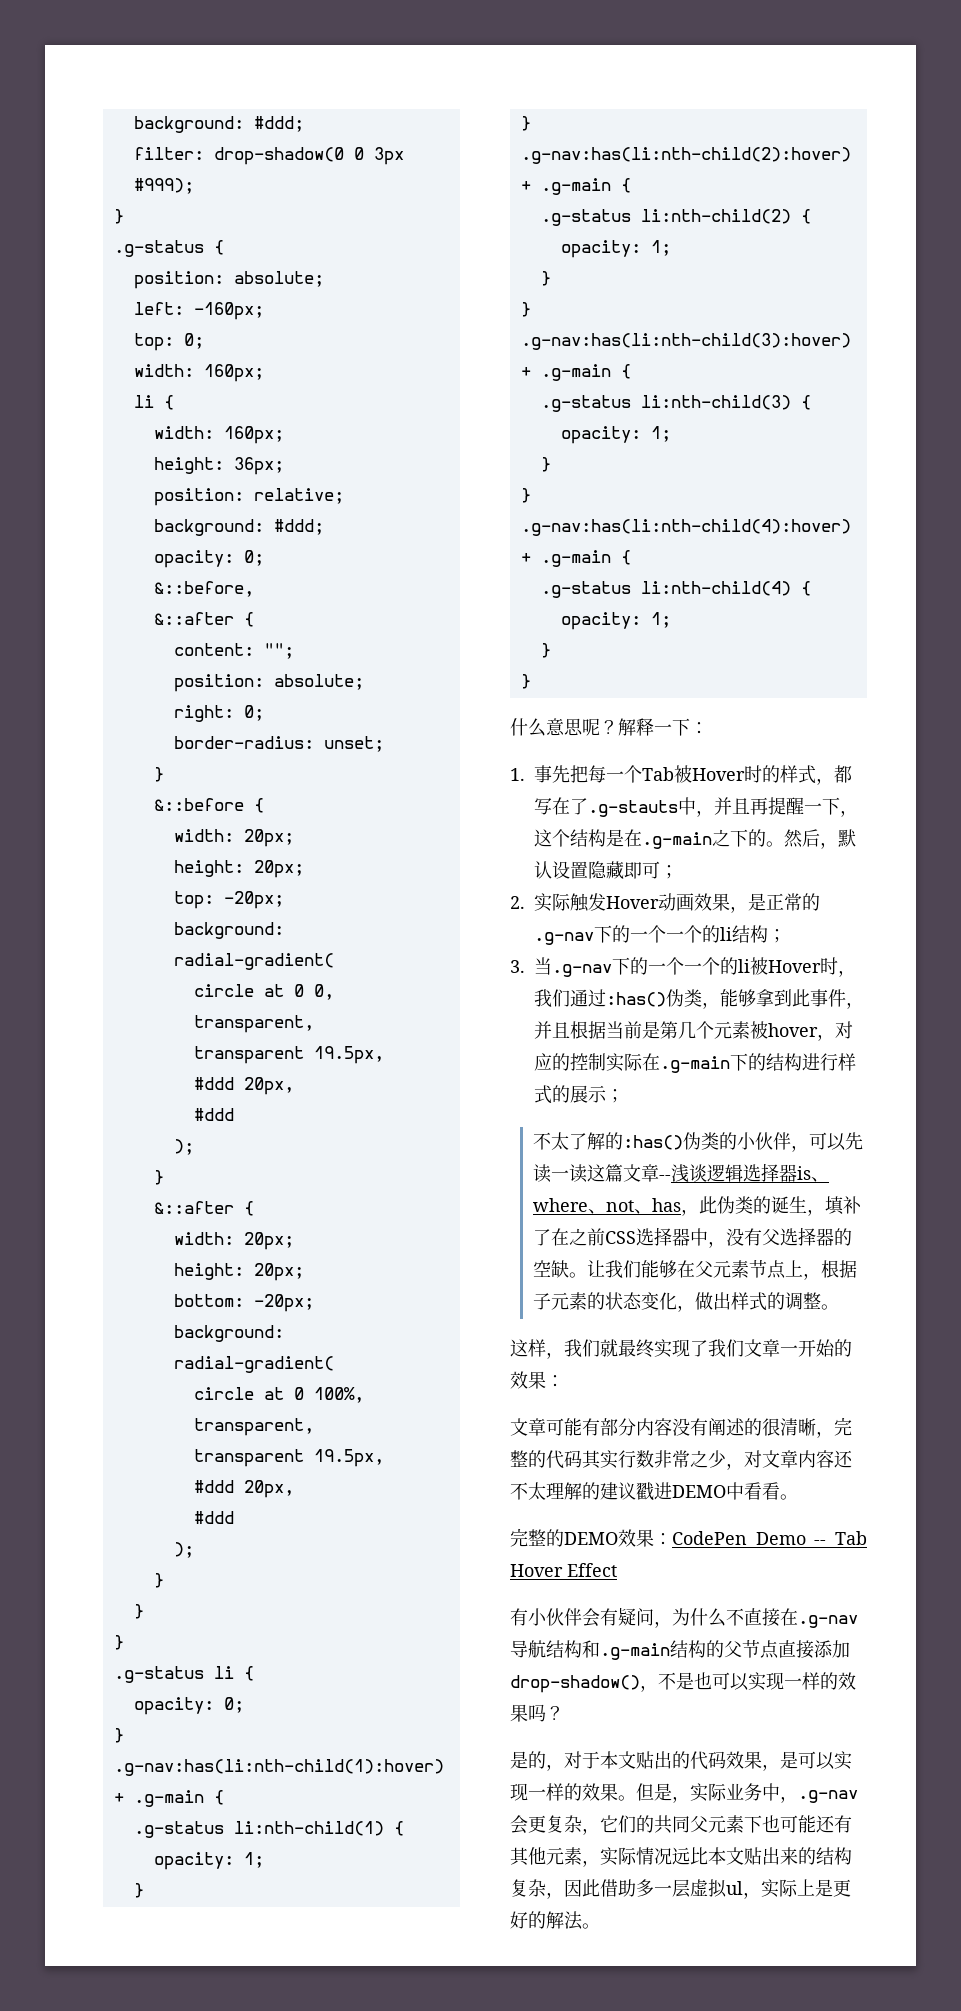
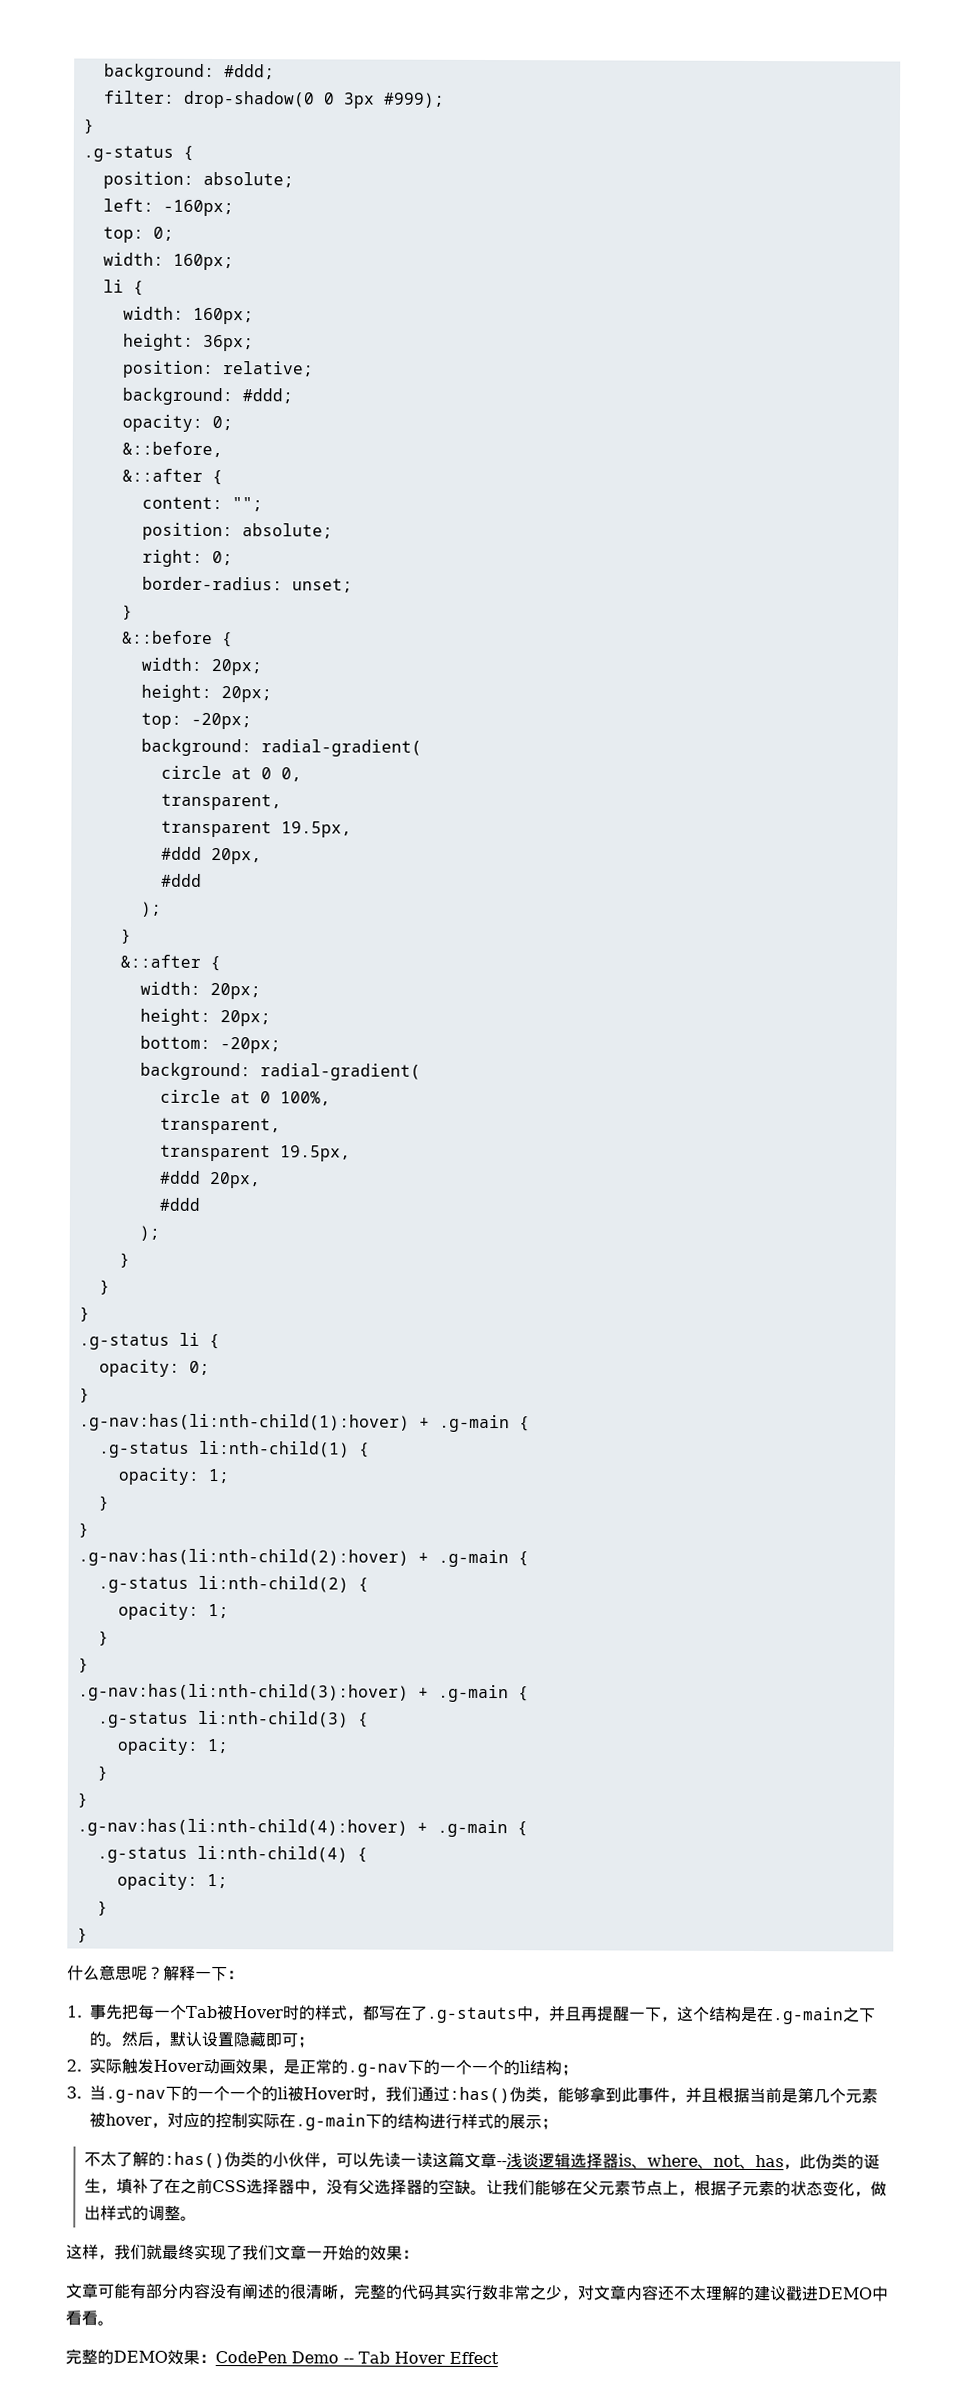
[510,1607,858,1628] [510,1640,850,1660] [510,1672,856,1693] [510,1704,564,1722] [510,1751,852,1771] [510,1783,858,1803] [510,1815,852,1835] [510,1847,852,1867] [510,1879,851,1899] [510,1911,600,1930] // 有小伙伴会有疑问，为什么不直接在.g-nav导航结构和.g-main结构的父节点直接添加drop-shadow()，不是也可以实现一样的效果吗？ // 是的，对于本文贴出的代码效果，是可以实现一样的效果。但是，实际业务中，.g-nav会更复杂，它们的共同父元素下也可能还有其他元素，实际情况远比本文贴出来的结构复杂，因此借助多一层虚拟ul，实际上是更好的解法。 -> (499, 2358) none

